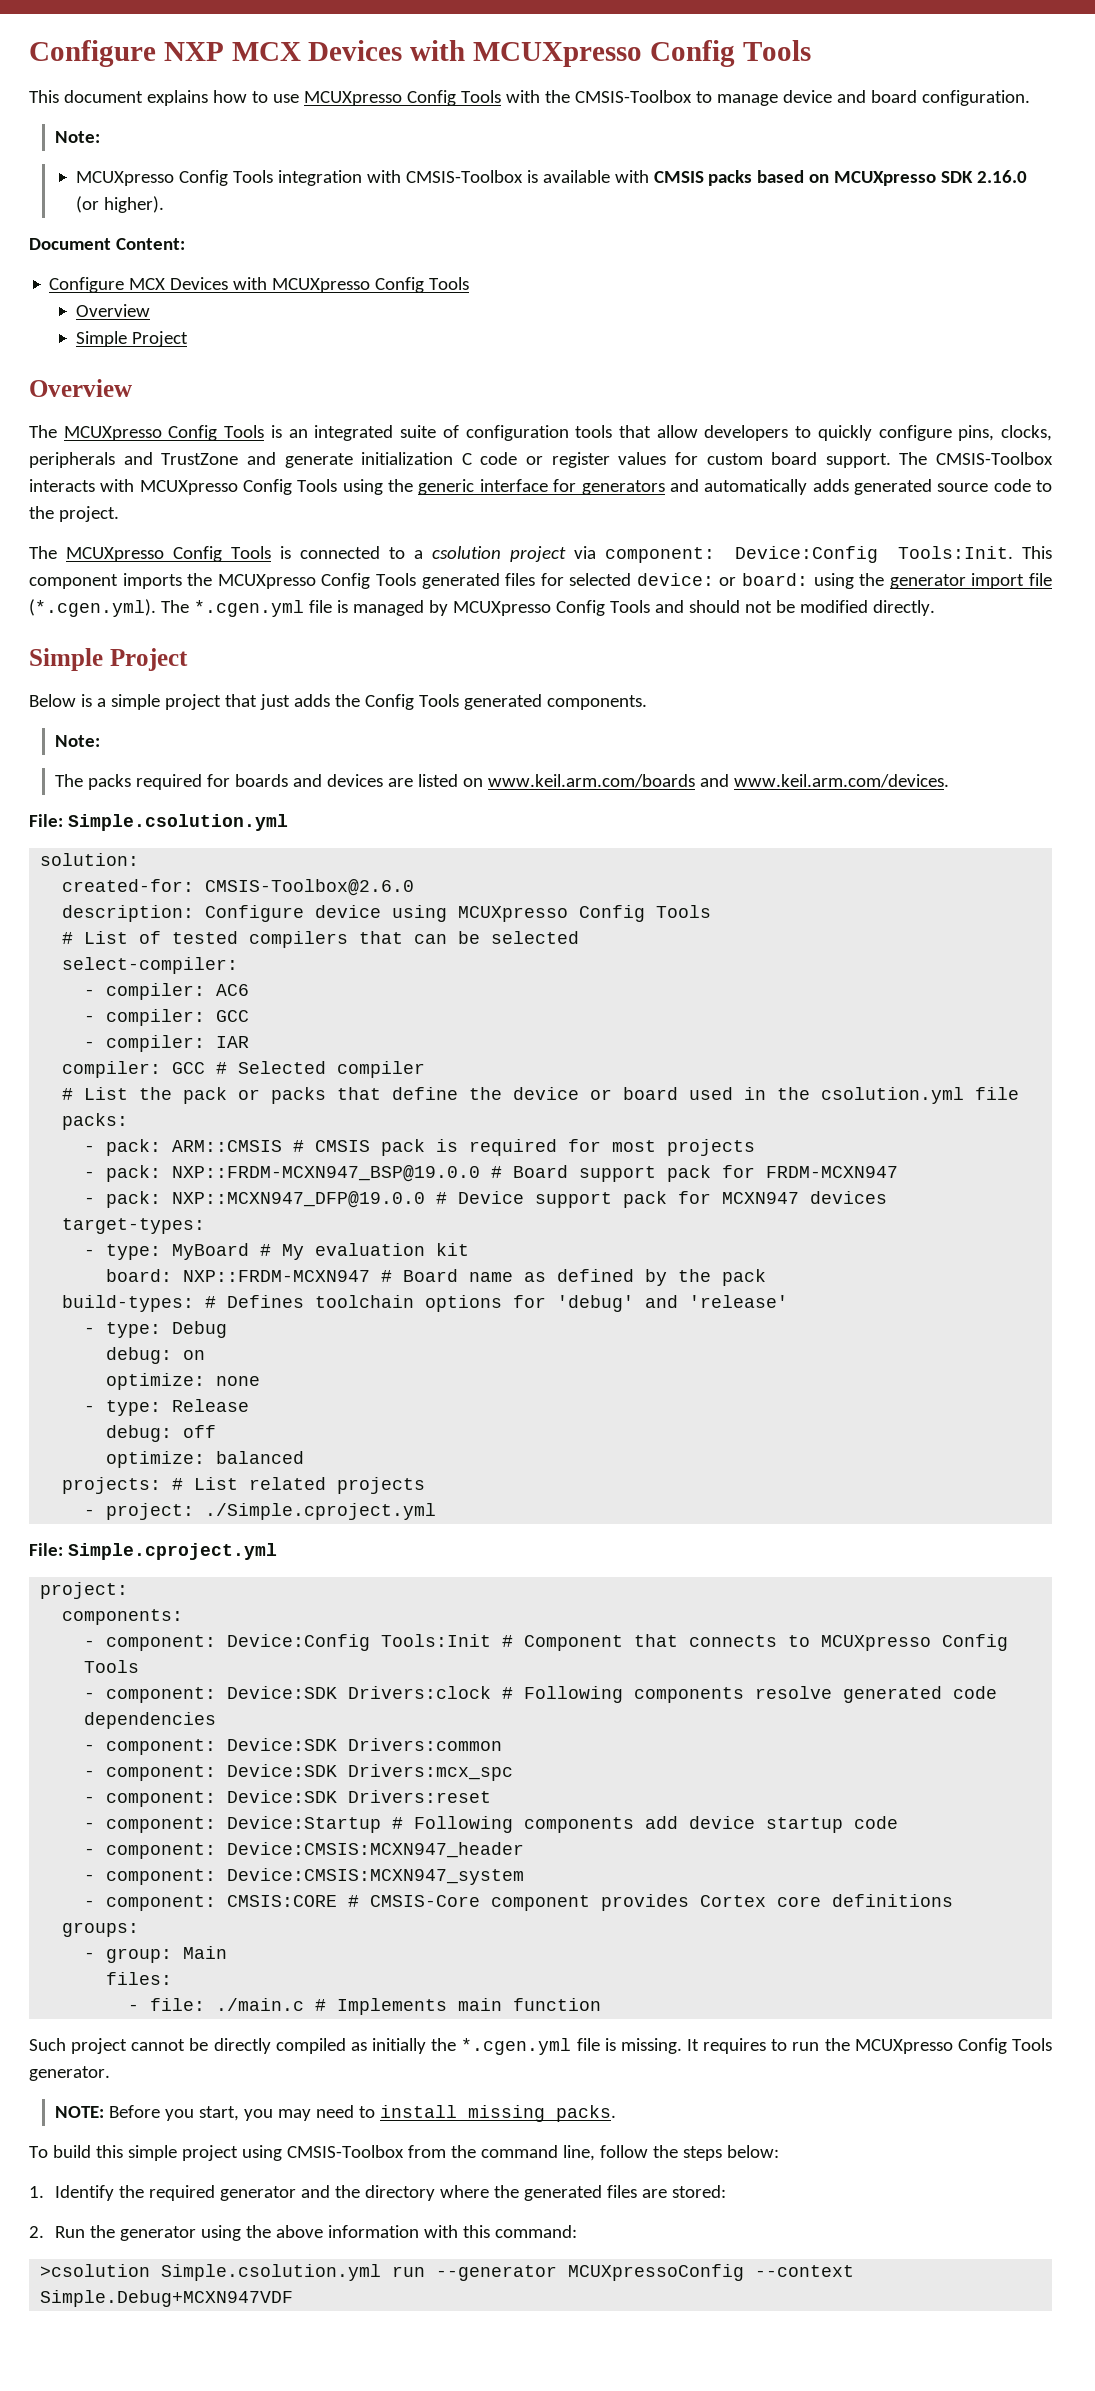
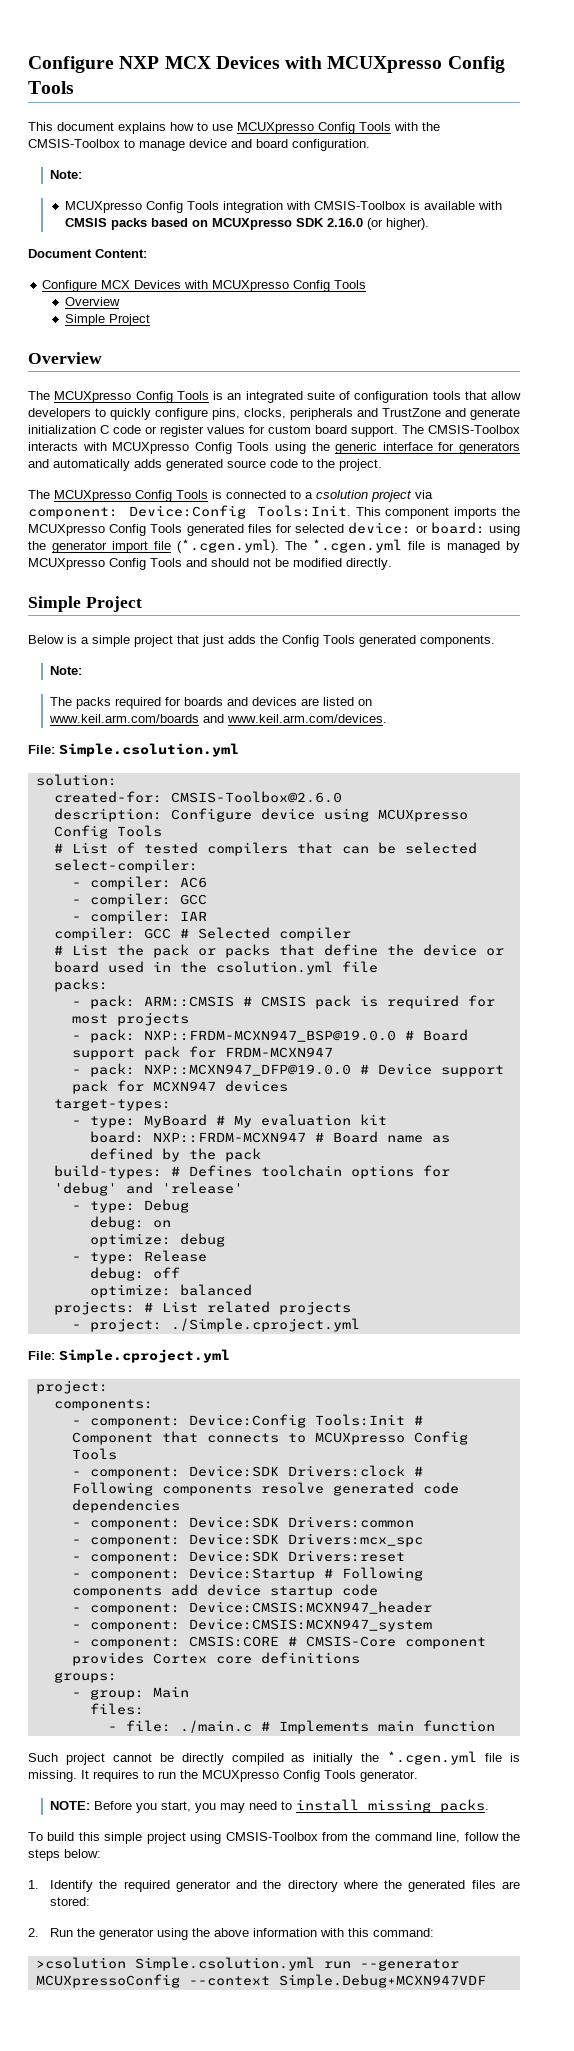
[106,1373,261,1390] optimize: none -> [89,1233,225,1247] optimize: debug

